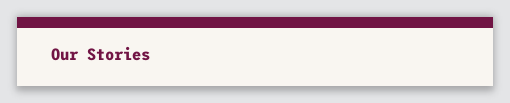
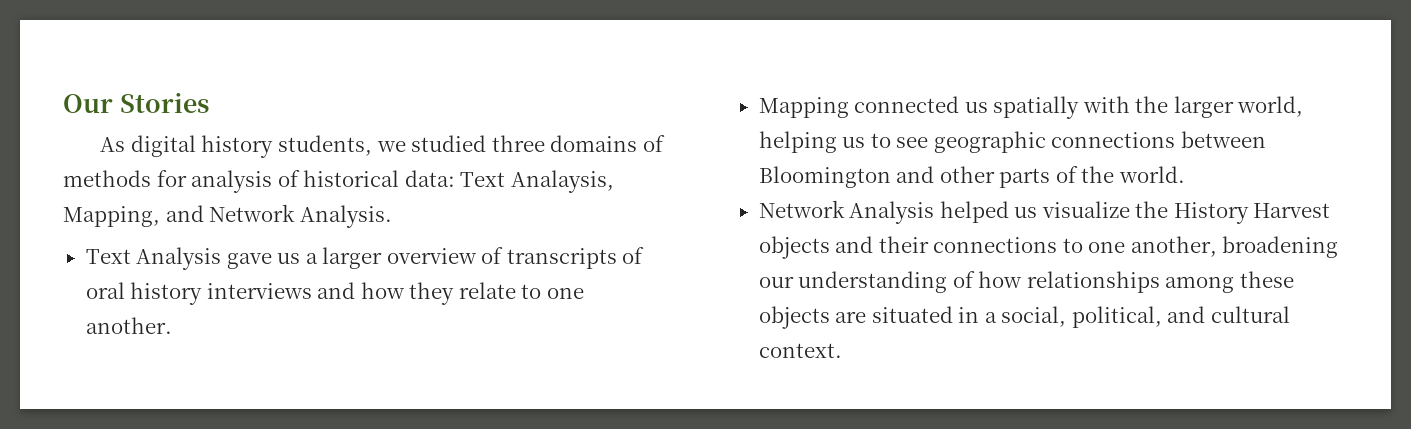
(150, 53) none -> [100,135,665,158] [63,170,614,193] [63,204,392,228] [85,247,645,270] [85,282,584,305] [85,317,172,334] [758,96,1304,119] [758,131,1266,153] [758,166,1185,188] [758,200,1331,224] [758,236,1339,259] [758,271,1294,293] [758,306,1290,329] [758,343,842,358] // As digital history students, we studied three domains of methods for analysis of historical data: Text Analaysis, Mapping, and Network Analysis. // Text Analysis gave us a larger overview of transcripts of oral history interviews and how they relate to one another. // Mapping connected us spatially with the larger world, helping us to see geographic connections between Bloomington and other parts of the world. // Network Analysis helped us visualize the History Harvest objects and their connections to one another, broadening our understanding of how relationships among these objects are situated in a social, political, and cultural context.

